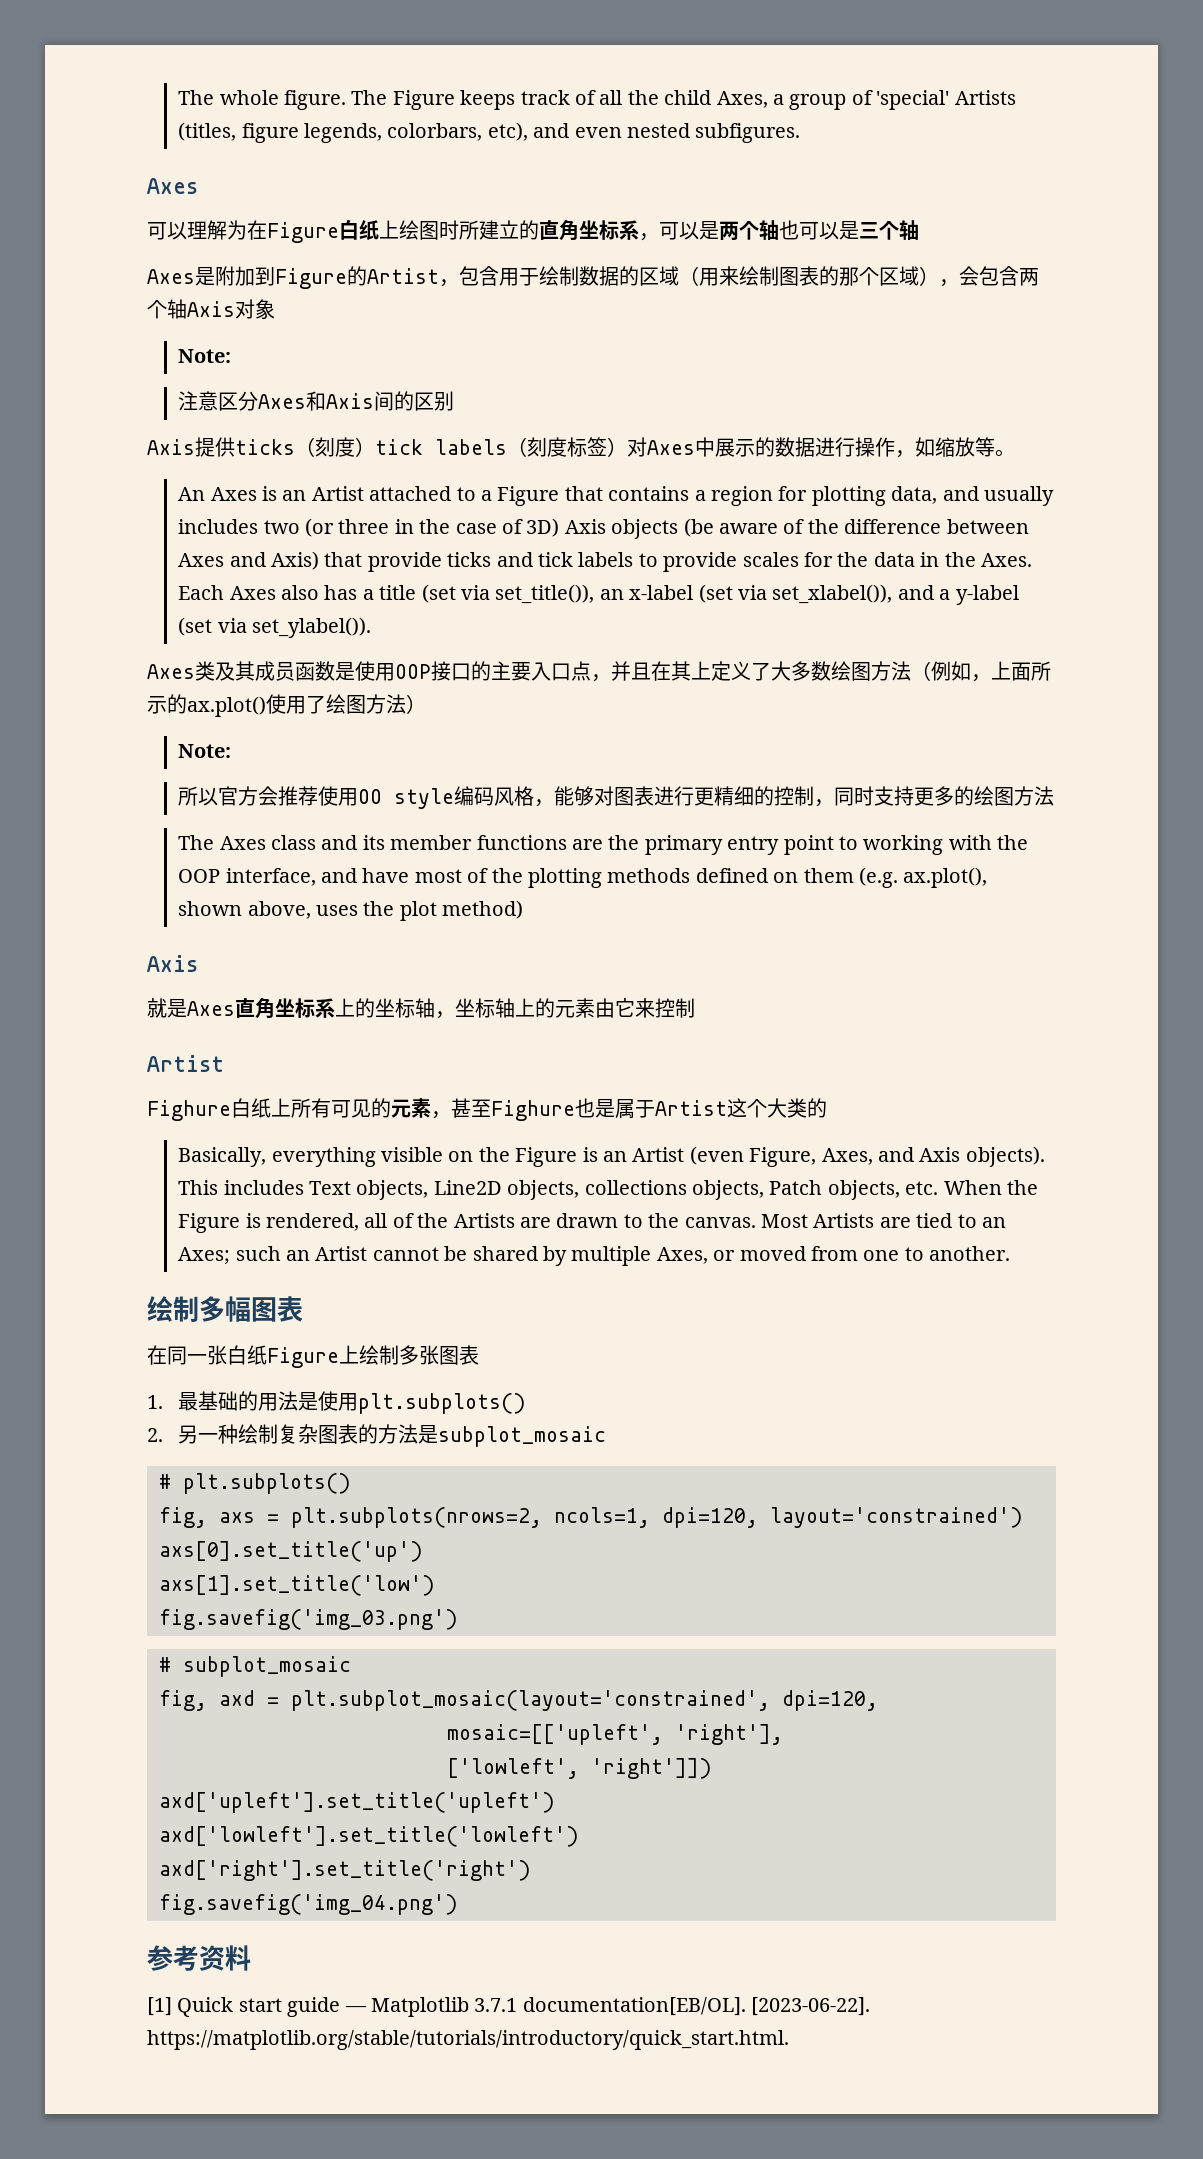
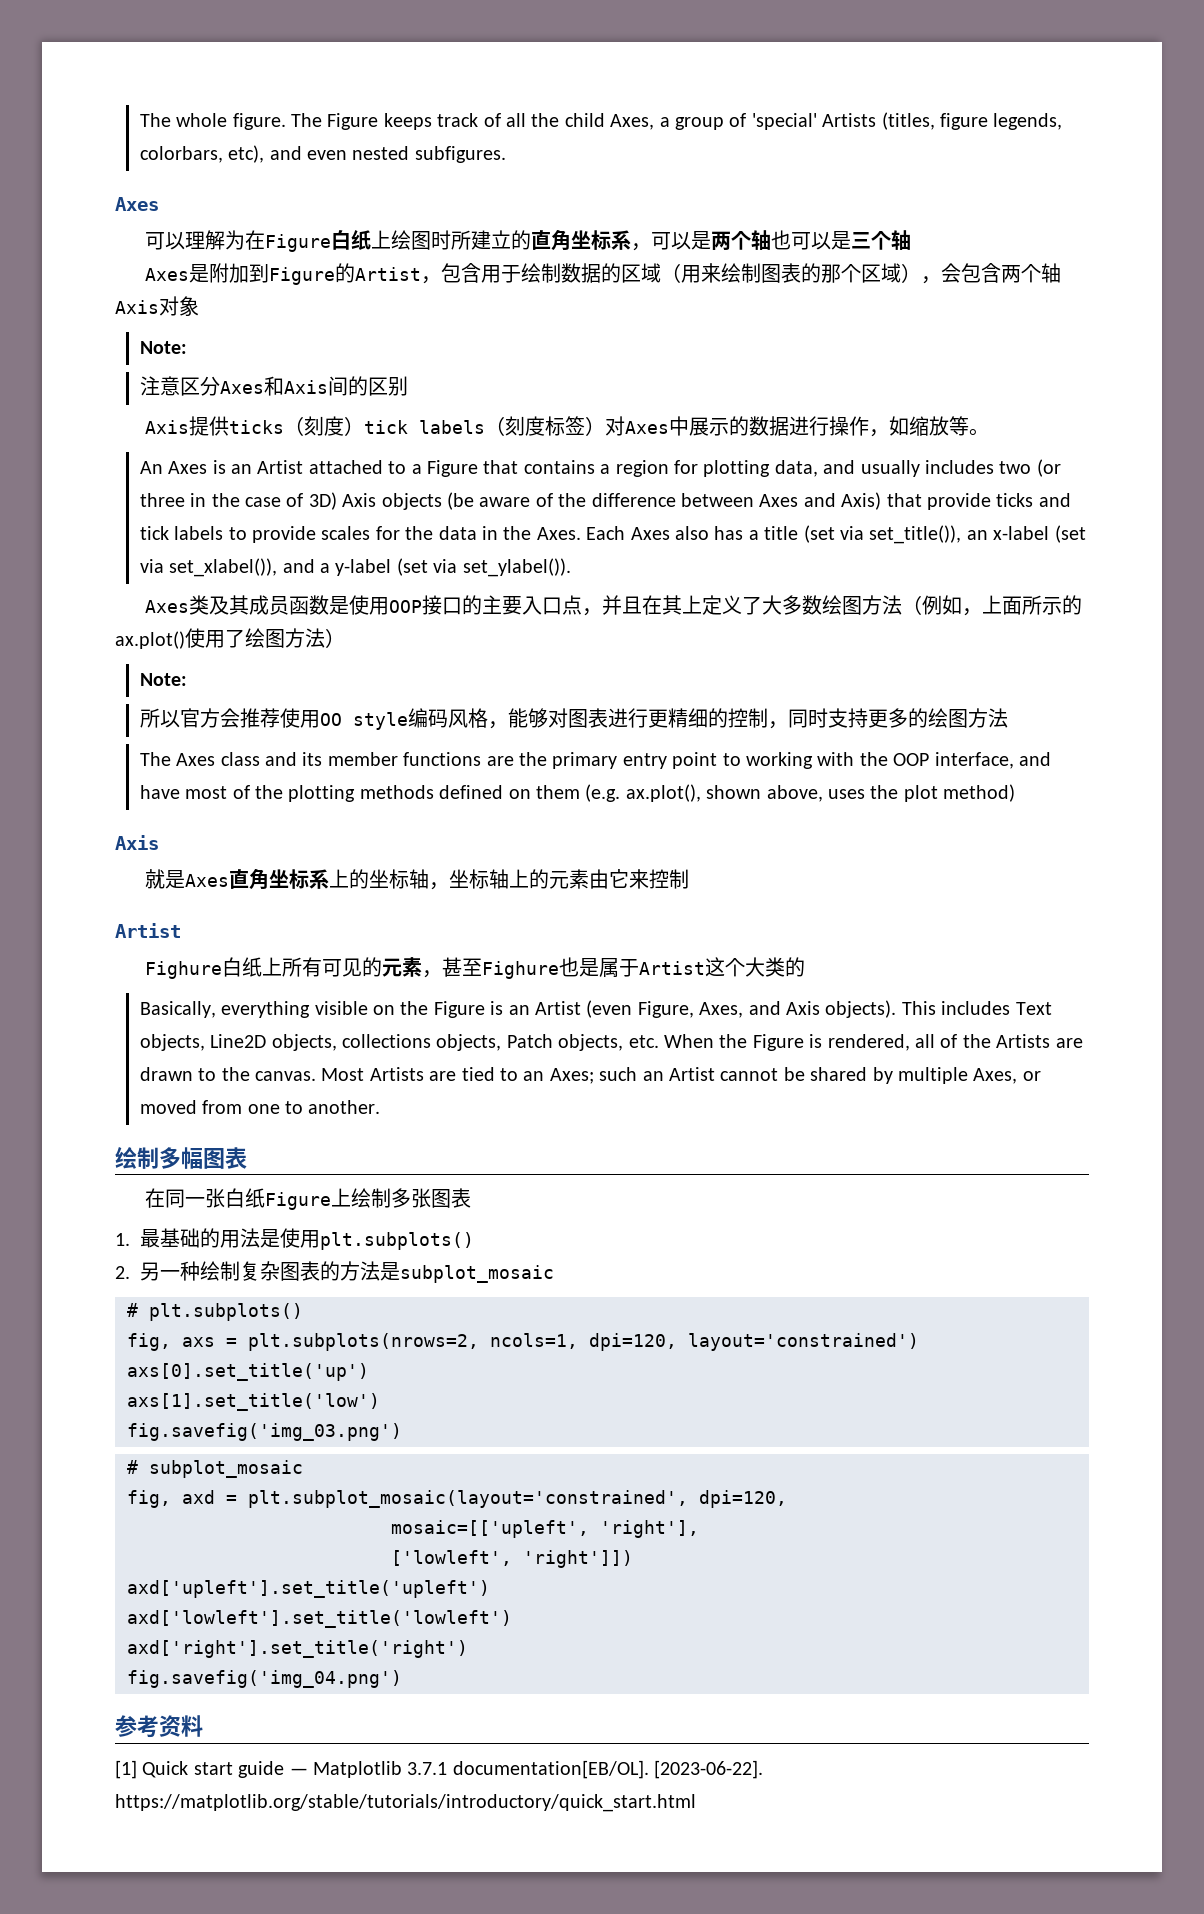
[147,2030,789,2050] https://matplotlib.org/stable/tutorials/introductory/quick_start.html. -> [115,1794,696,1812] https://matplotlib.org/stable/tutorials/introductory/quick_start.html

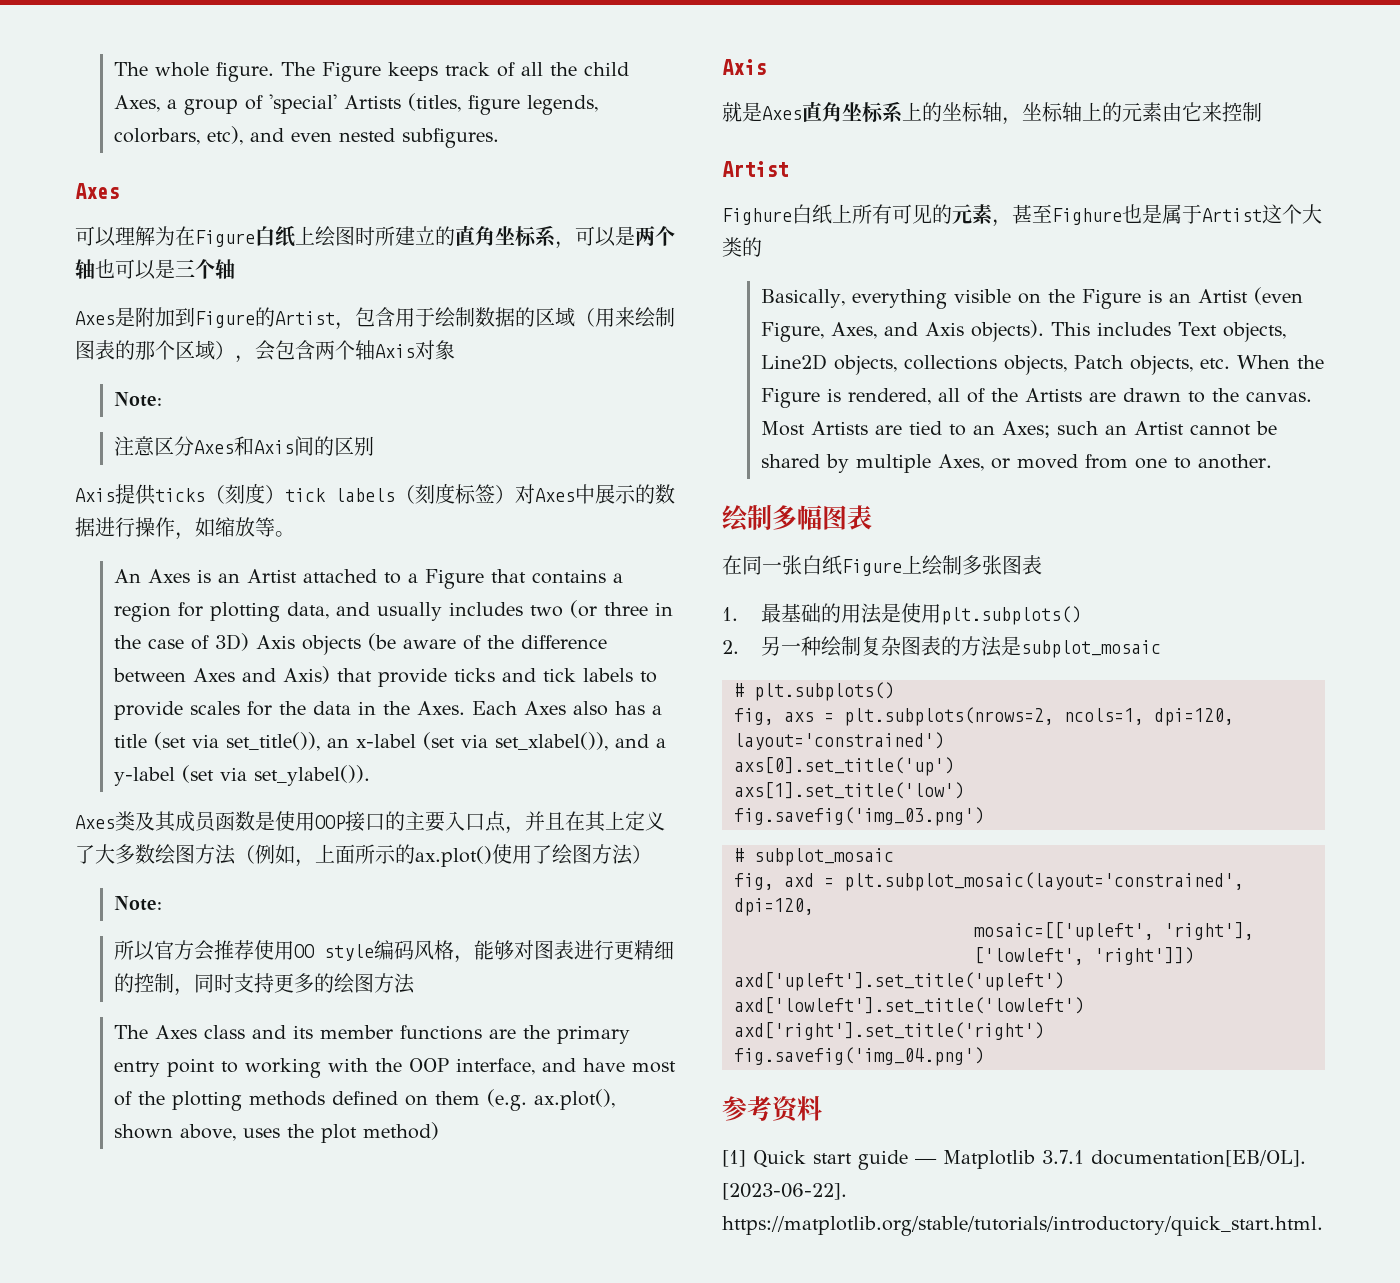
[115,1794,696,1812] https://matplotlib.org/stable/tutorials/introductory/quick_start.html -> [722,1216,1323,1236] https://matplotlib.org/stable/tutorials/introductory/quick_start.html.

